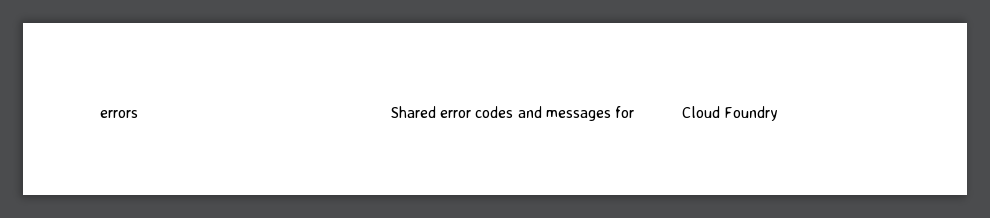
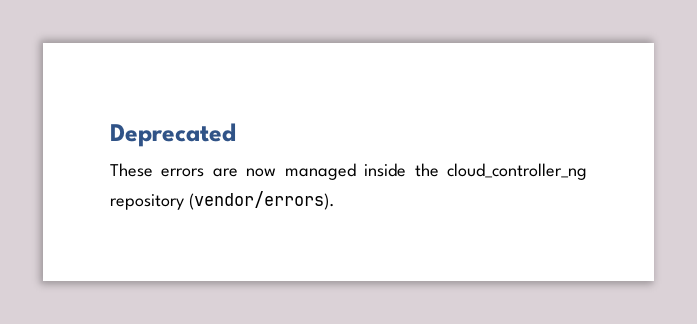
(100, 114) none -> [110,123,236,147] [110,163,153,177] Deprecated // These
[391,106,779,121] // Shared error codes and messages for Cloud Foundry -> [212,163,587,180] [110,191,335,210] are now managed inside the cloud_controller_ng repository (vendor/errors).

